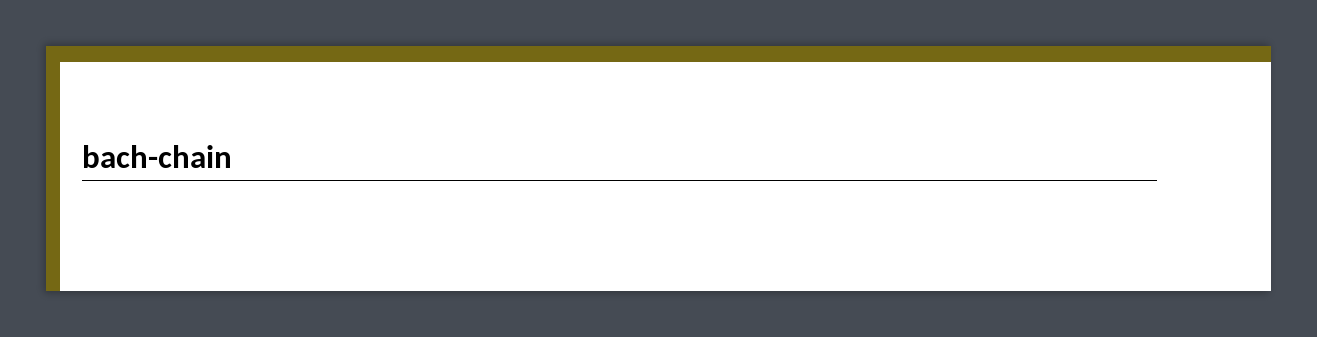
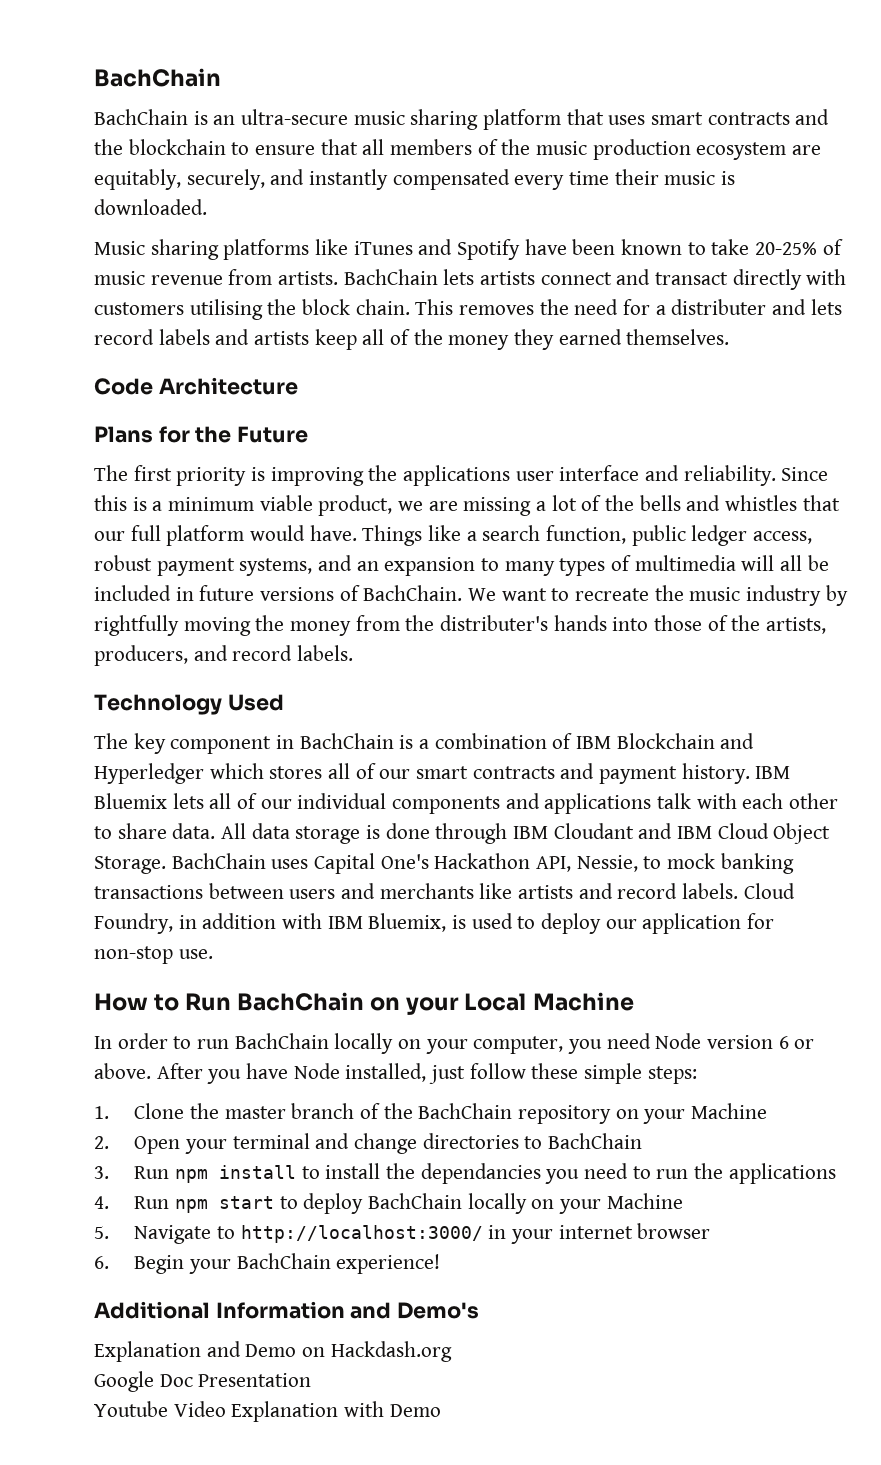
[82,145,232,168] bach-chain -> [94,68,221,87] [94,109,830,130] [94,139,822,160] [94,169,736,190] [94,199,207,215] [94,239,843,260] [94,269,847,290] [94,299,842,320] [94,329,730,350] [94,377,298,395] [94,426,309,443] [94,465,829,486] [94,495,840,516] [94,525,813,546] [94,555,829,576] [94,585,848,606] [94,615,827,636] [94,645,354,666] [94,694,284,715] [94,733,755,754] [94,763,791,784] [94,793,839,814] [94,823,831,844] [94,853,794,874] [94,883,795,899] [94,913,775,934] [94,946,213,964] [94,992,634,1015] [94,1033,815,1054] [94,1063,697,1084] [94,1103,768,1124] [94,1133,643,1154] [94,1163,836,1184] [94,1193,683,1214] [94,1223,711,1244] [94,1253,441,1274] [94,1301,480,1319] [94,1341,452,1362] [94,1371,312,1392] [94,1401,441,1422] BachChain // BachChain is an ultra-secure music sharing platform that uses smart contracts and the blockchain to ensure that all members of the music production ecosystem are equitably, securely, and instantly compensated every time their music is downloaded. // Music sharing platforms like iTunes and Spotify have been known to take 20-25% of music revenue from artists. BachChain lets artists connect and transact directly with customers utilising the block chain. This removes the need for a distributer and lets record labels and artists keep all of the money they earned themselves. // Code Architecture // Plans for the Future // The first priority is improving the applications user interface and reliability. Since this is a minimum viable product, we are missing a lot of the bells and whistles that our full platform would have. Things like a search function, public ledger access, robust payment systems, and an expansion to many types of multimedia will all be included in future versions of BachChain. We want to recreate the music industry by rightfully moving the money from the distributer's hands into those of the artists, producers, and record labels. // Technology Used // The key component in BachChain is a combination of IBM Blockchain and Hyperledger which stores all of our smart contracts and payment history. IBM Bluemix lets all of our individual components and applications talk with each other to share data. All data storage is done through IBM Cloudant and IBM Cloud Object Storage. BachChain uses Capital One's Hackathon API, Nessie, to mock banking transactions between users and merchants like artists and record labels. Cloud Foundry, in addition with IBM Bluemix, is used to deploy our application for non-stop use. // How to Run BachChain on your Local Machine // In order to run BachChain locally on your computer, you need Node version 6 or above. After you have Node installed, just follow these simple steps: // 1. Clone the master branch of the BachChain repository on your Machine // 2. Open your terminal and change directories to BachChain // 3. Run npm install to install the dependancies you need to run the applications // 4. Run npm start to deploy BachChain locally on your Machine // 5. Navigate to http://localhost:3000/ in your internet browser // 6. Begin your BachChain experience! // Additional Information and Demo's // Explanation and Demo on Hackdash.org // Google Doc Presentation // Youtube Video Explanation with Demo

